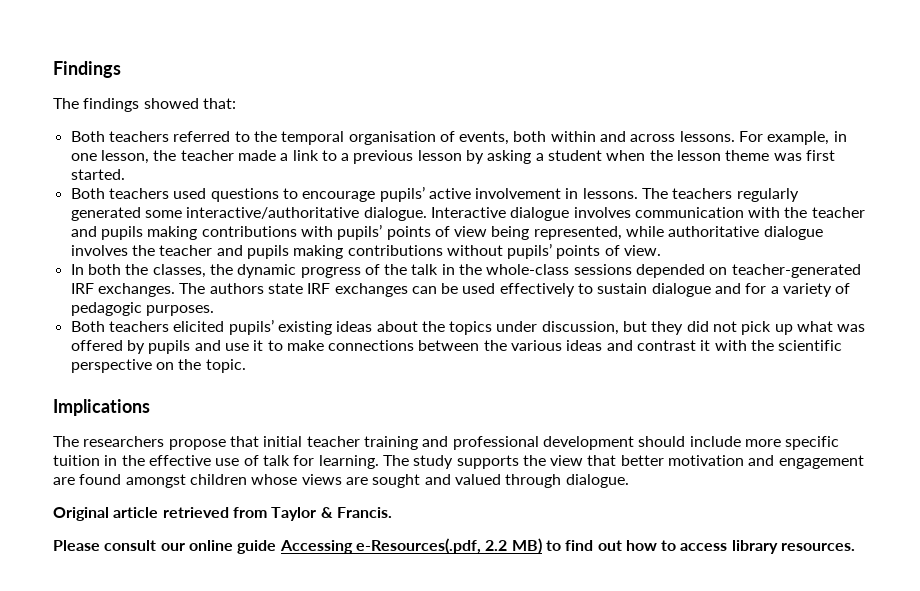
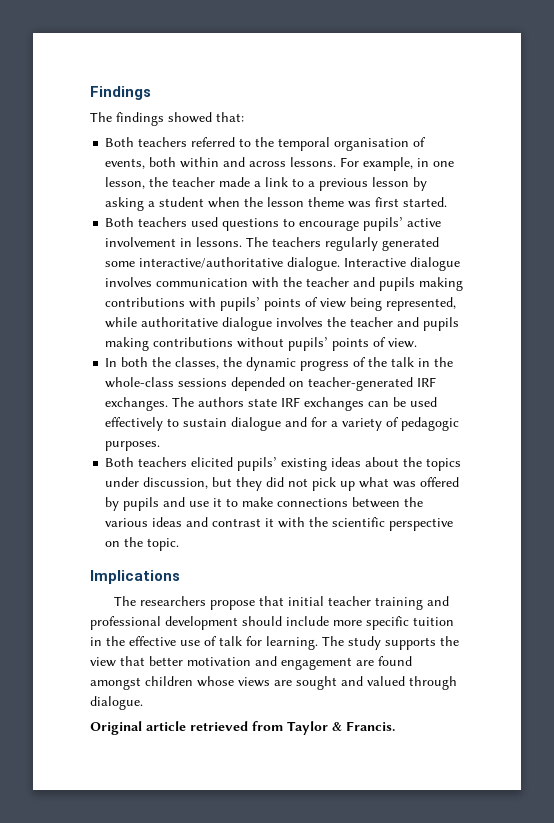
[53,538,856,554] // Please consult our online guide Accessing e-Resources(.pdf, 2.2 MB) to find out how to access library resources. -> (395, 726) none

